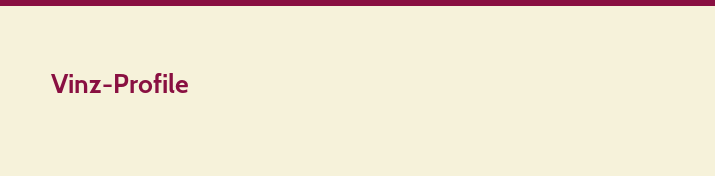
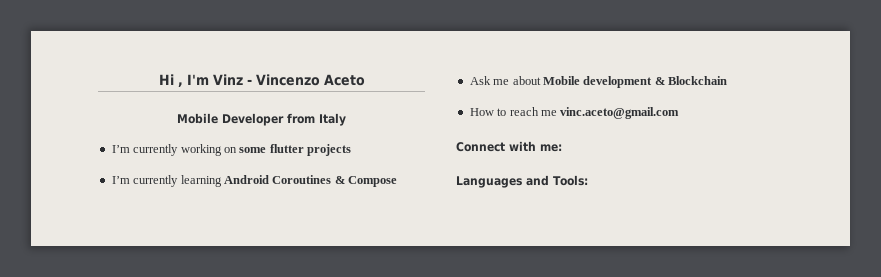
[51,73,189,93] Vinz-Profile -> [158,74,365,87] [177,113,346,126] [111,144,351,156] [111,175,397,187] [469,76,727,88] [469,107,680,119] [456,141,562,152] [456,175,588,188] Hi , I'm Vinz - Vincenzo Aceto // Mobile Developer from Italy // I’m currently working on some flutter projects // I’m currently learning Android Coroutines & Compose // Ask me about Mobile development & Blockchain // How to reach me vinc.aceto@gmail.com // Connect with me: // Languages and Tools:

